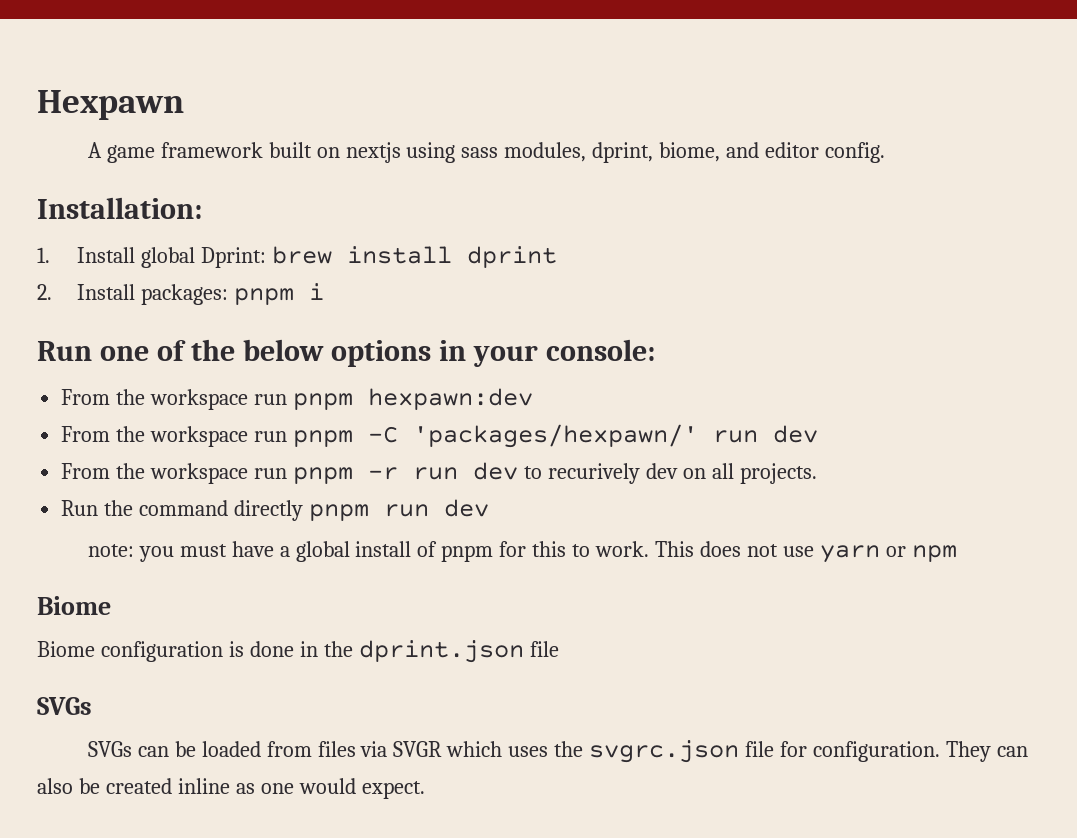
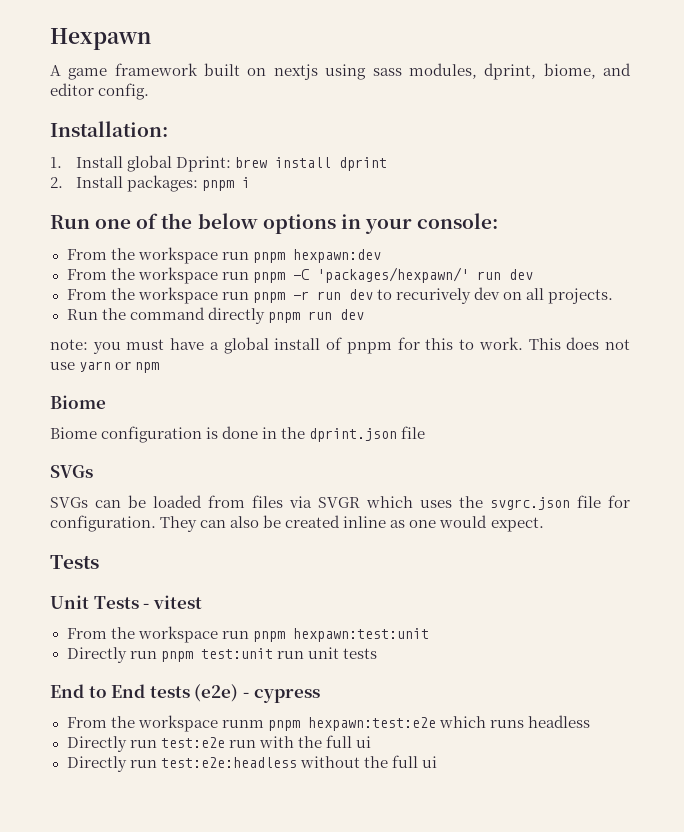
(425, 790) none -> [50,555,99,569] [50,595,202,609] [66,626,429,643] [66,647,377,663] [50,684,320,703] [66,715,590,732] [66,735,371,752] [66,755,437,772] // Tests // Unit Tests - vitest // From the workspace run pnpm hexpawn:test:unit // Directly run pnpm test:unit run unit tests // End to End tests (e2e) - cypress // From the workspace runm pnpm hexpawn:test:e2e which runs headless // Directly run test:e2e run with the full ui // Directly run test:e2e:headless without the full ui

